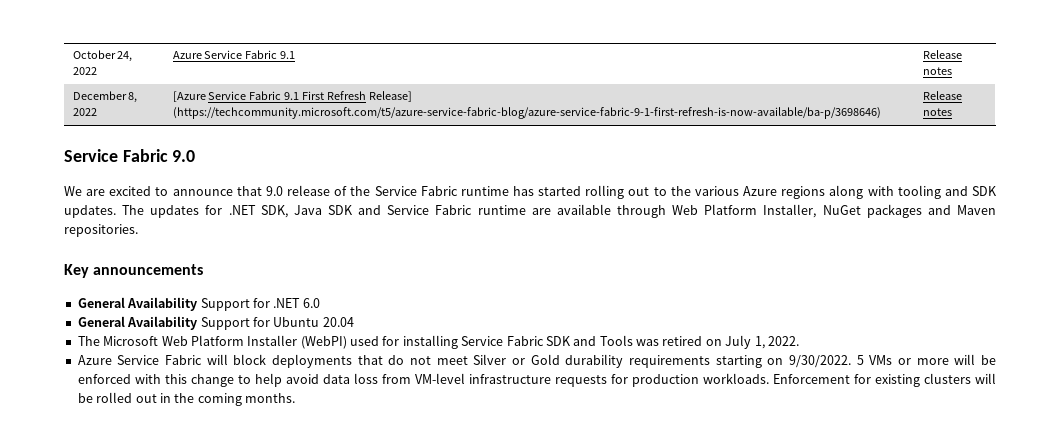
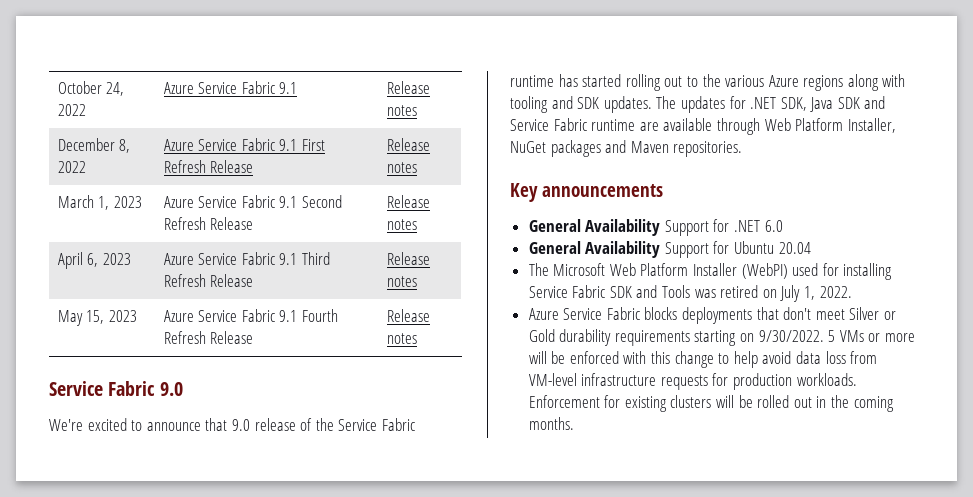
[172,91,206,102] [Azure -> [163,139,194,151] Azure
[369,91,413,102] [172,107,881,119] Release] (https://techcommunity.microsoft.com/t5/azure-service-fabric-blog/azure-service-fabric-9-1-first-refresh-is-now-available/ba-p/3698646) -> [210,160,254,173] [386,138,430,151] [386,162,417,173] [57,195,142,210] [163,195,342,208] [163,217,254,230] [386,195,430,208] [386,219,417,230] [57,252,131,269] [163,252,330,265] [163,274,254,287] [386,252,430,265] [386,276,417,287] [57,310,137,326] [163,309,338,322] [163,331,254,344] Release | Release notes // March 1, 2023 | Azure Service Fabric 9.1 Second Refresh Release | Release notes // April 6, 2023 | Azure Service Fabric 9.1 Third Refresh Release | Release notes // May 15, 2023 | Azure Service Fabric 9.1 Fourth Refresh Release
[64,186,106,196] We are -> [49,419,83,431] We're
[206,354,432,368] will block deployments that do not -> [644,307,812,324] blocks deployments that don't

